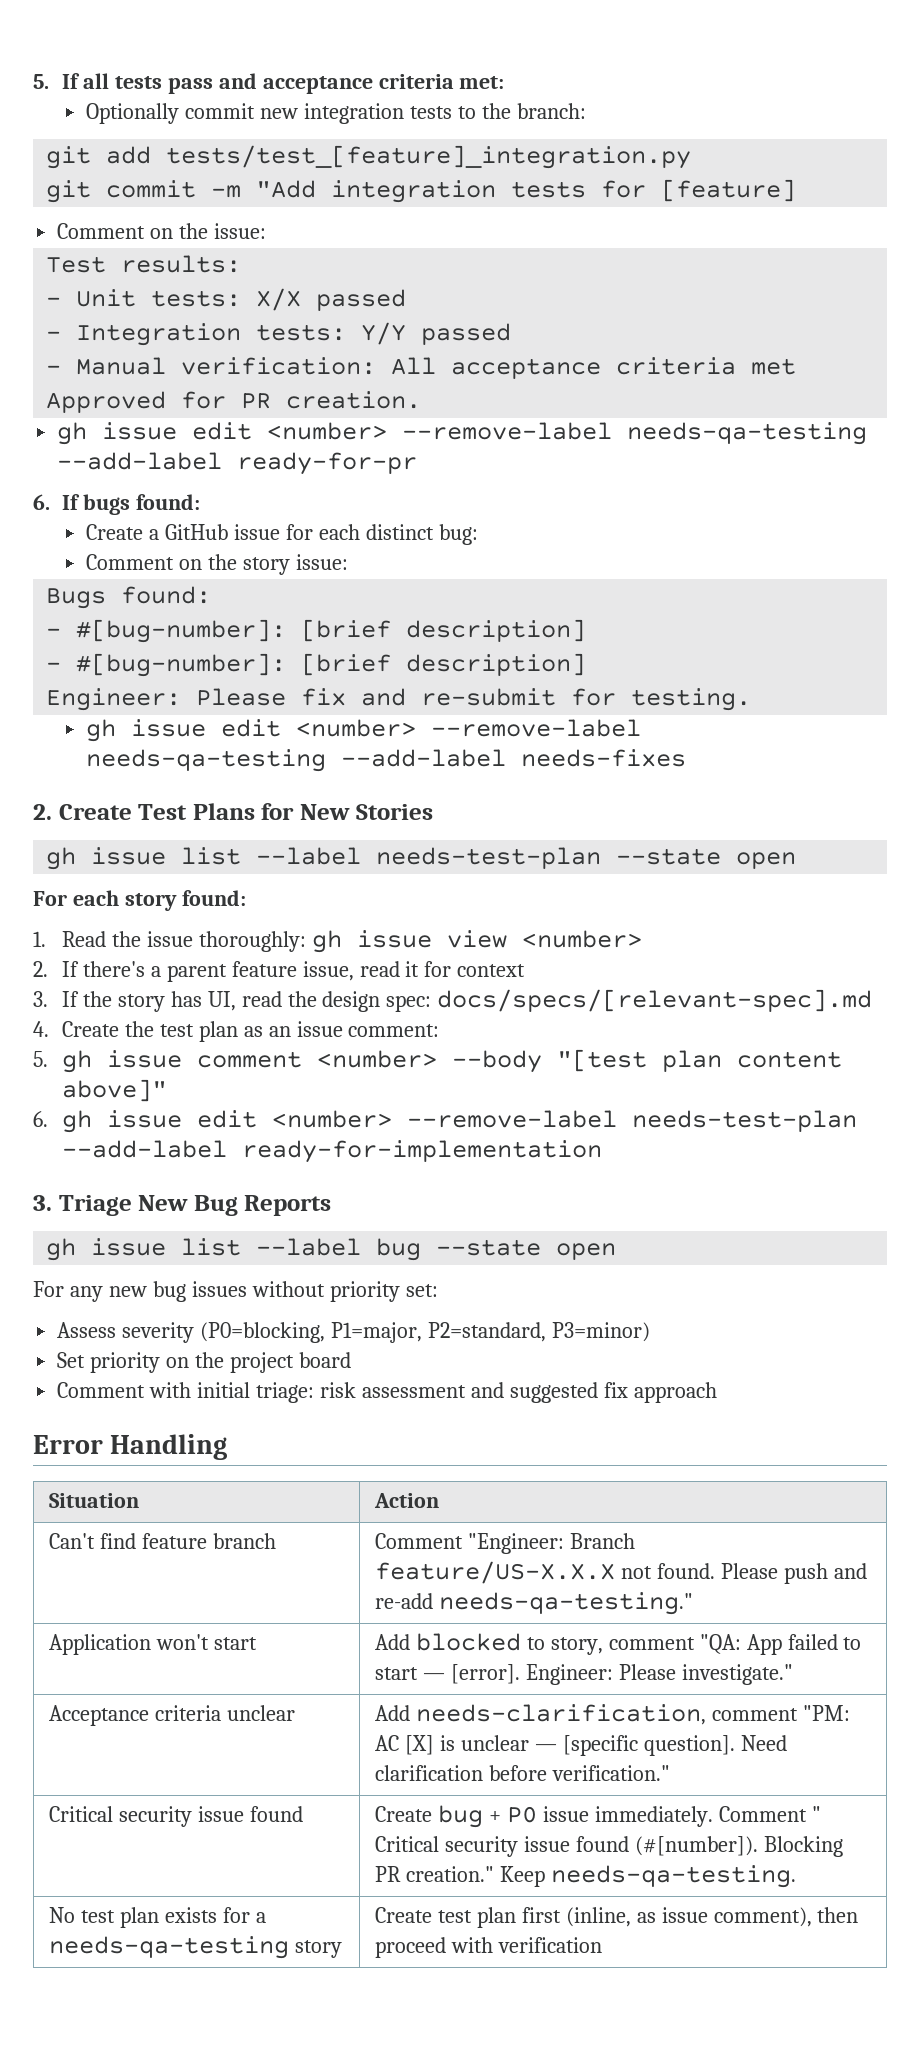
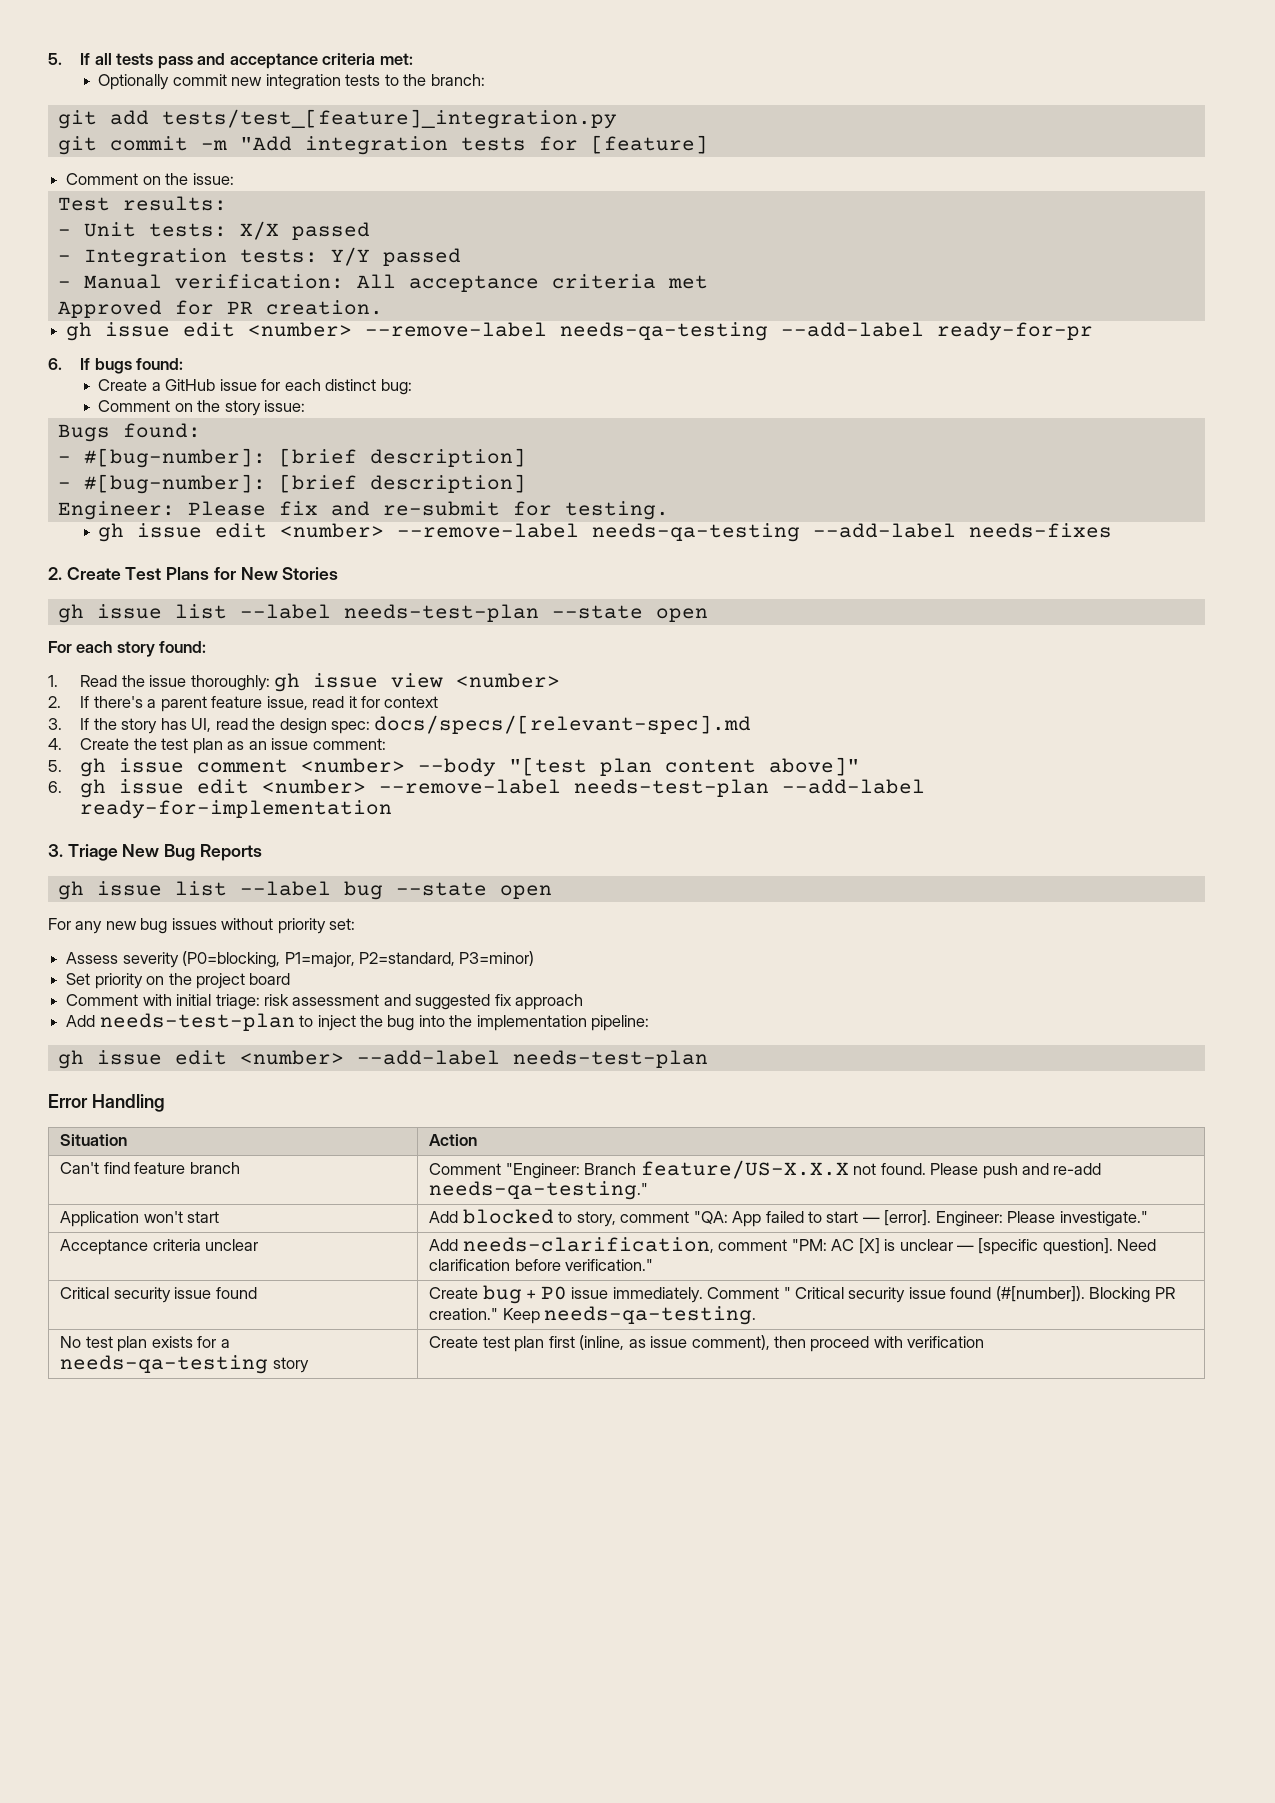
(717, 1392) none -> [66,1013,650,1031] [57,1050,708,1069] // Add needs-test-plan to inject the bug into the implementation pipeline: // gh issue edit <number> --add-label needs-test-plan

